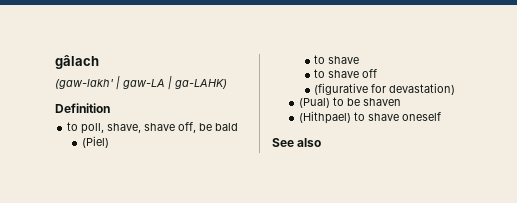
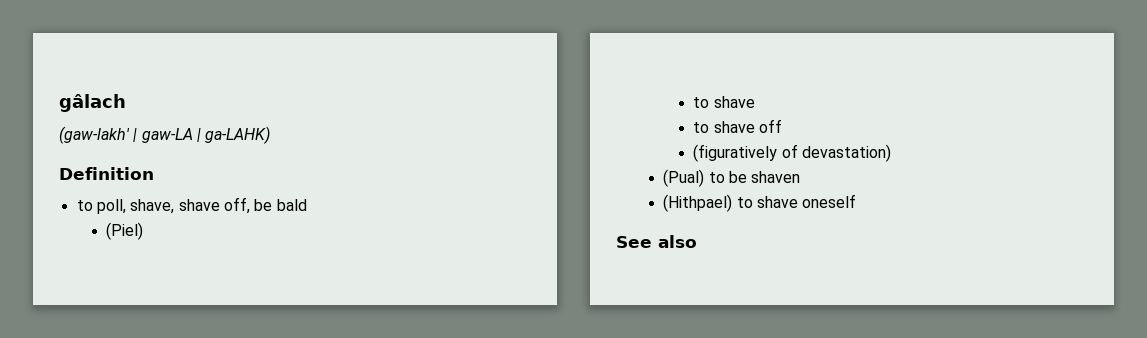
[314,83,387,95] (figurative for -> [693,144,798,162] (figuratively of

